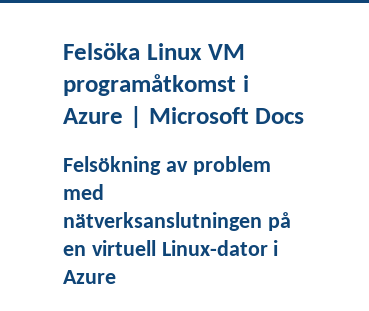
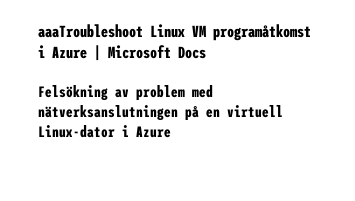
[63,43,140,60] Felsöka -> [38,24,143,38] aaaTroubleshoot

